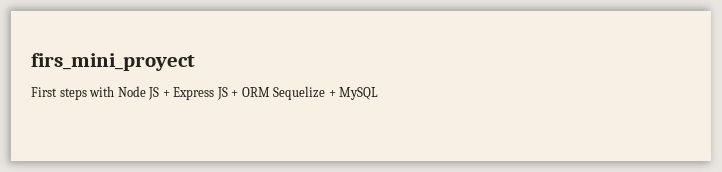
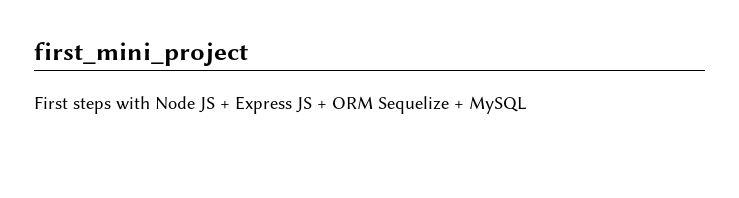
[31,53,195,71] firs_mini_proyect -> [34,42,248,66] first_mini_project

